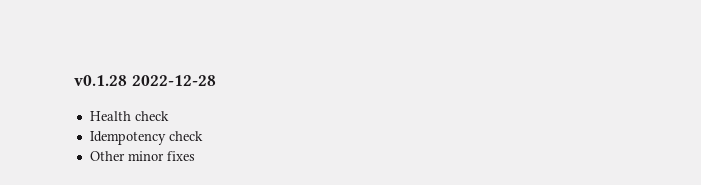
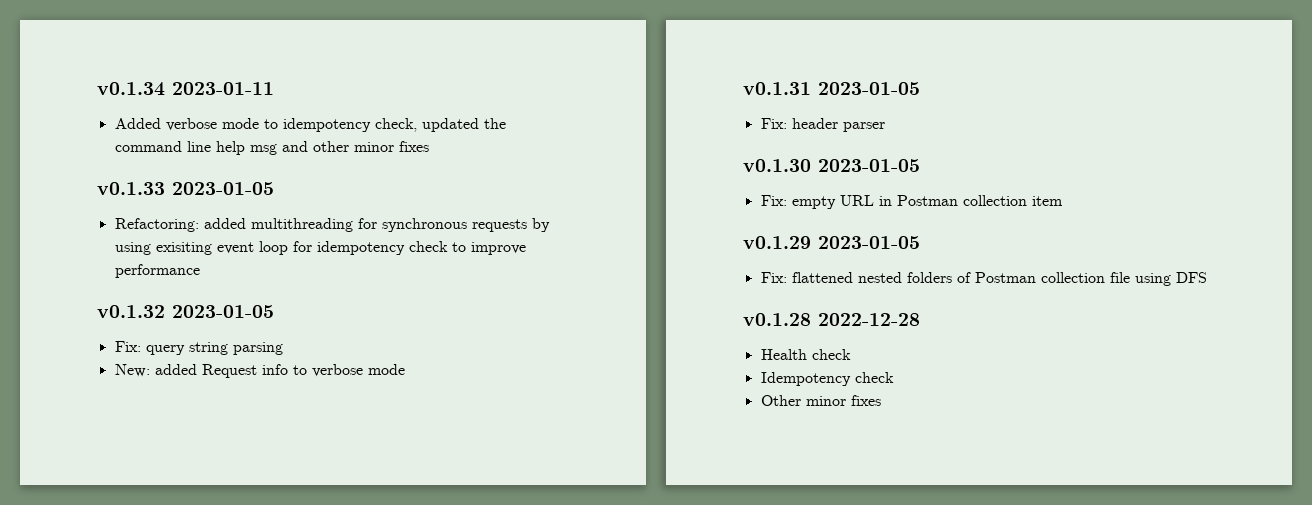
(74, 80) none -> [97,82,274,96] [114,118,506,132] [114,141,429,155] [97,182,274,195] [114,218,550,232] [114,241,526,255] [114,264,200,278] [97,305,274,318] [114,341,283,355] [114,364,405,378] [743,82,920,95] [760,118,885,132] [743,159,920,172] [760,195,1063,209] [743,236,920,249] [760,272,1207,286] v0.1.34 2023-01-11 // Added verbose mode to idempotency check, updated the command line help msg and other minor fixes // v0.1.33 2023-01-05 // Refactoring: added multithreading for synchronous requests by using exisiting event loop for idempotency check to improve performance // v0.1.32 2023-01-05 // Fix: query string parsing // New: added Request info to verbose mode // v0.1.31 2023-01-05 // Fix: header parser // v0.1.30 2023-01-05 // Fix: empty URL in Postman collection item // v0.1.29 2023-01-05 // Fix: flattened nested folders of Postman collection file using DFS //

